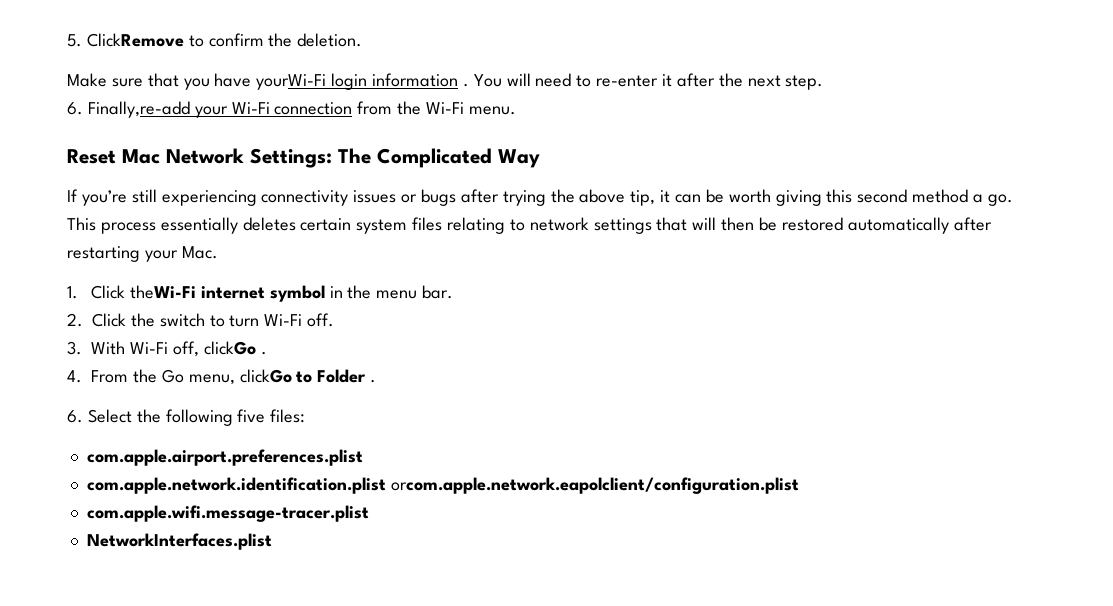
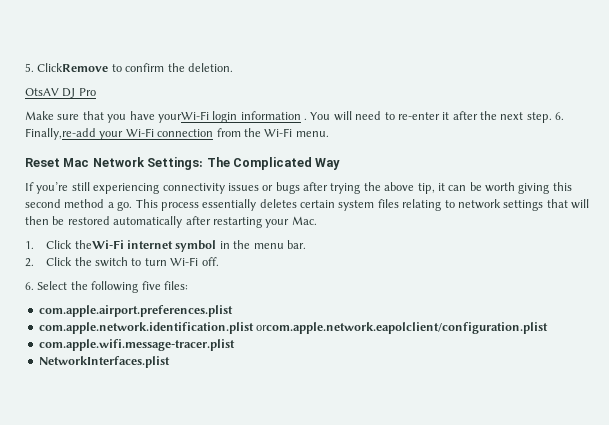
(363, 40) none -> [25,88,96,98] // OtsAV DJ Pro
(824, 82) // -> (552, 117) none
[67,341,267,357] [67,369,377,385] // 3. With Wi-Fi off, clickGo . // 4. From the Go menu, clickGo to Folder . -> (219, 261) none

